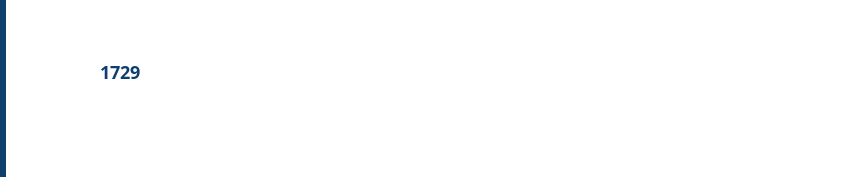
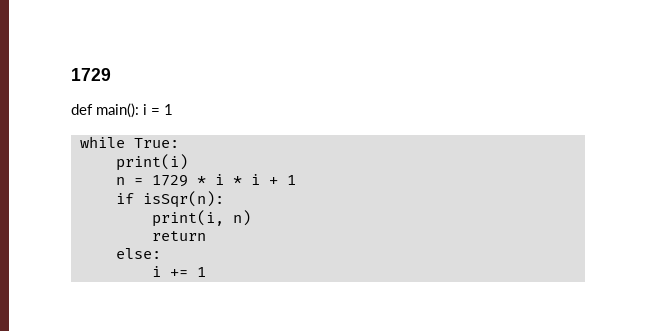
[100,66,140,79] 1729 -> [71,68,111,81] [71,103,173,118] [79,136,179,148] [115,154,188,171] [115,174,296,187] [115,191,224,208] [151,210,251,227] [151,231,206,241] [115,248,161,259] [151,266,206,277] 1729 // def main(): i = 1 // while True: // print(i) // n = 1729 * i * i + 1 // if isSqr(n): // print(i, n) // return // else: // i += 1

